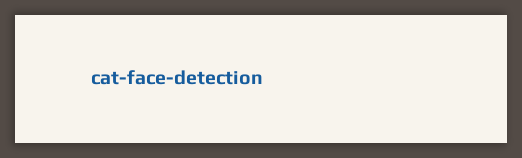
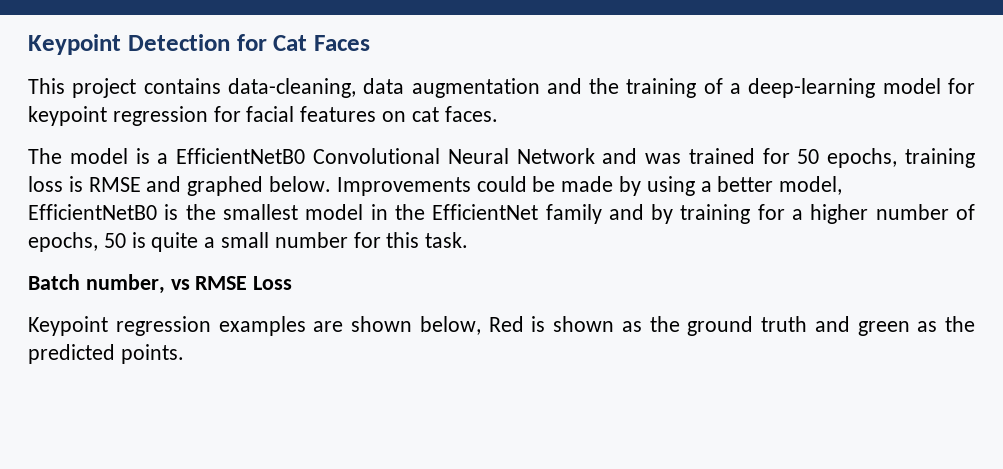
[91,70,263,85] cat-face-detection -> [28,34,370,55] [28,78,975,98] [28,106,498,126] [28,148,976,168] [28,176,843,196] [28,204,975,224] [28,232,469,252] [28,274,293,294] [28,316,975,336] [28,344,184,364] Keypoint Detection for Cat Faces // This project contains data-cleaning, data augmentation and the training of a deep-learning model for keypoint regression for facial features on cat faces. // The model is a EfficientNetB0 Convolutional Neural Network and was trained for 50 epochs, training loss is RMSE and graphed below. Improvements could be made by using a better model, EfficientNetB0 is the smallest model in the EfficientNet family and by training for a higher number of epochs, 50 is quite a small number for this task. // Batch number, vs RMSE Loss // Keypoint regression examples are shown below, Red is shown as the ground truth and green as the predicted points.

